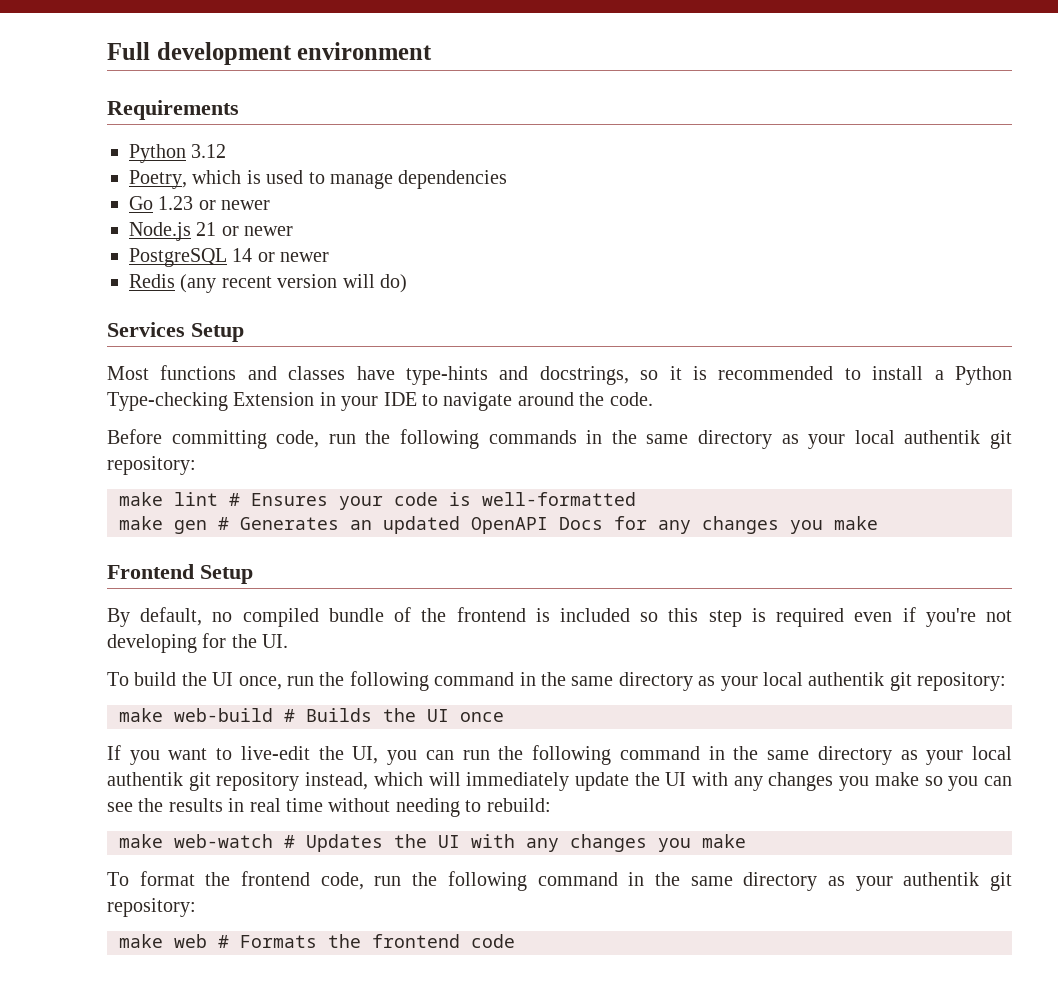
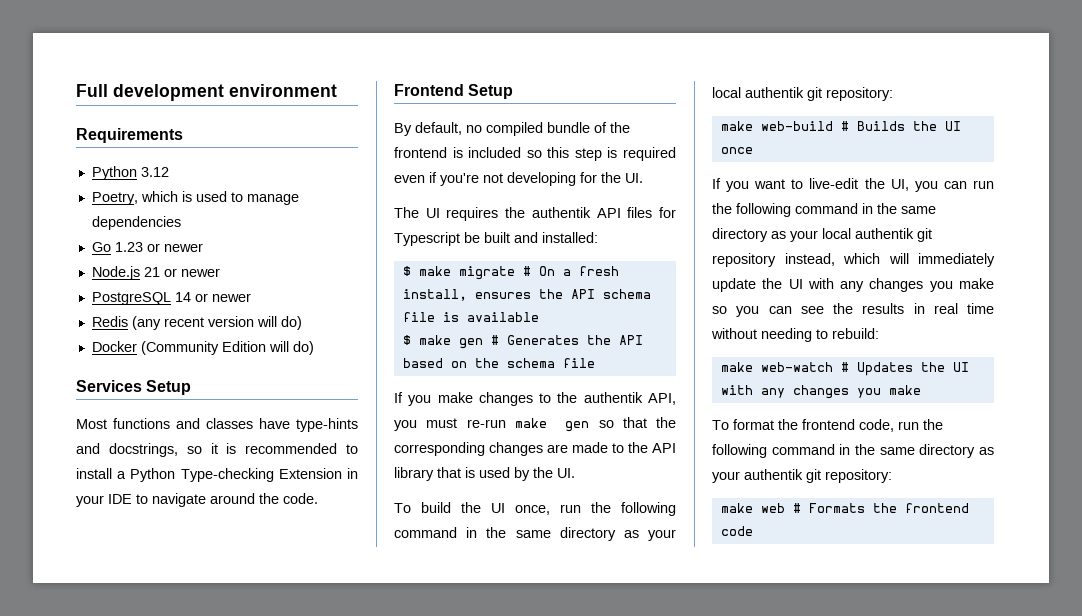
(407, 283) none -> [91,341,314,355] // Docker (Community Edition will do)
[107,429,1013,449] [107,456,196,475] [119,492,636,510] [119,516,878,534] // Before committing code, run the following commands in the same directory as your local authentik git repository: // make lint # Ensures your code is well-formatted // make gen # Generates an updated OpenAPI Docs for any changes you make -> (318, 498) none
(289, 641) none -> [394,207,676,221] [394,232,598,246] [402,266,619,280] [402,289,651,301] [402,312,539,322] [402,335,643,349] [402,358,595,368] [394,392,676,406] [394,417,676,432] [394,442,676,456] [394,467,575,481] // The UI requires the authentik API files for Typescript be built and installed: // $ make migrate # On a fresh install, ensures the API schema file is available // $ make gen # Generates the API based on the schema file // If you make changes to the authentik API, you must re-run make gen so that the corresponding changes are made to the API library that is used by the UI.

